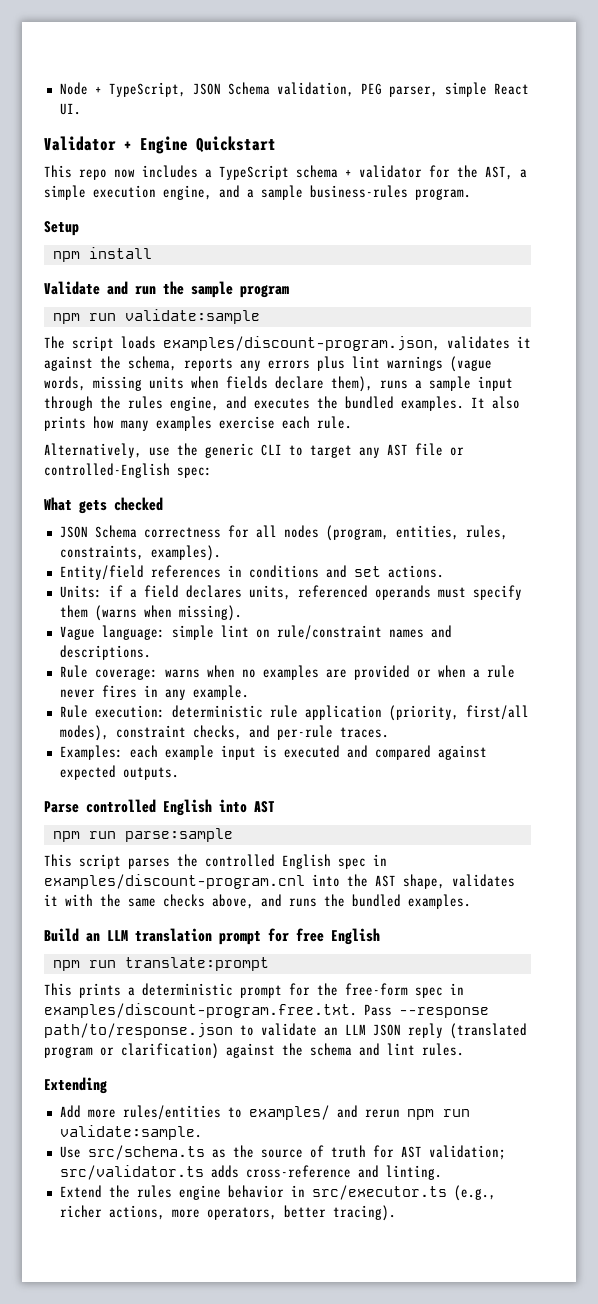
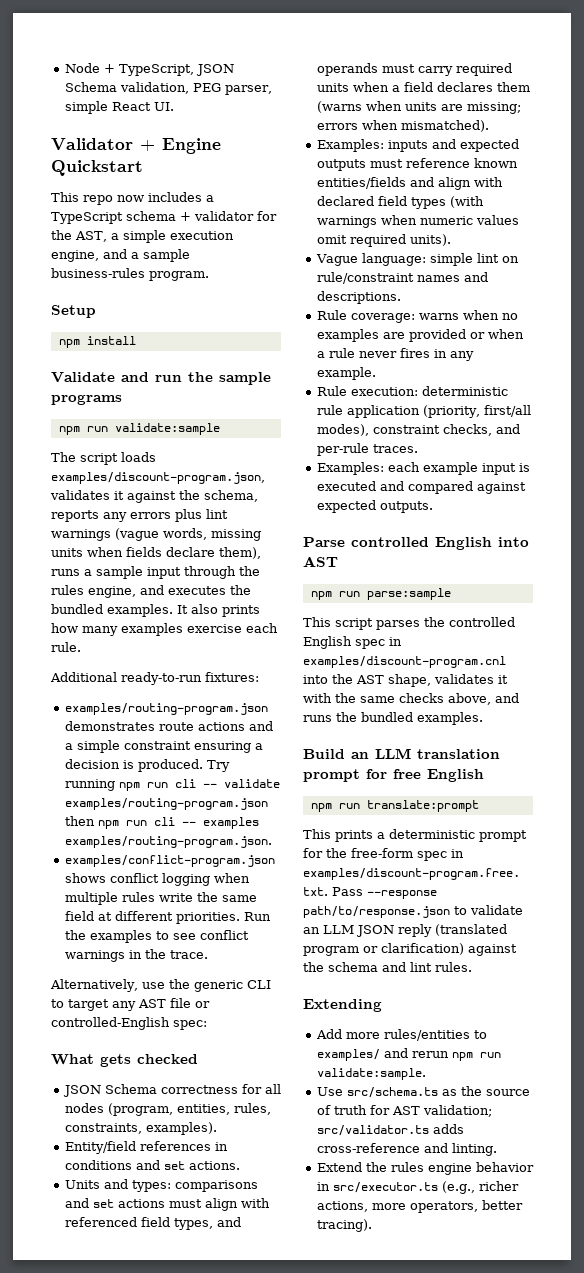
[240,284,289,298] program -> [51,394,122,405] programs
(352, 422) none -> [50,672,259,685] [64,703,268,715] [64,721,273,731] [64,740,263,753] [64,759,230,772] [64,779,280,791] [64,798,268,810] [64,816,259,829] [64,836,272,848] [64,855,275,867] [64,873,250,886] [64,892,257,905] [64,911,271,924] [64,930,249,943] [64,949,208,962] // Additional ready-to-run fixtures: // examples/routing-program.json demonstrates route actions and a simple constraint ensuring a decision is produced. Try running npm run cli -- validate examples/routing-program.json then npm run cli -- examples examples/routing-program.json. // examples/conflict-program.json shows conflict logging when multiple rules write the same field at different priorities. Run the examples to see conflict warnings in the trace.
[59,585,522,600] [59,605,242,621] Units: if a field declares units, referenced operands must specify them (warns when missing). -> [64,1179,258,1192] [64,1198,270,1211] [64,1217,241,1230] [316,63,512,76] [316,82,530,92] [316,101,521,114] [316,120,489,132] [316,139,519,152] [316,158,518,171] [316,177,503,190] [316,196,484,209] [316,215,519,228] [316,234,451,247] Units and types: comparisons and set actions must align with referenced field types, and operands must carry required units when a field declares them (warns when units are missing; errors when mismatched). // Examples: inputs and expected outputs must reference known entities/fields and align with declared field types (with warnings when numeric values omit required units).

